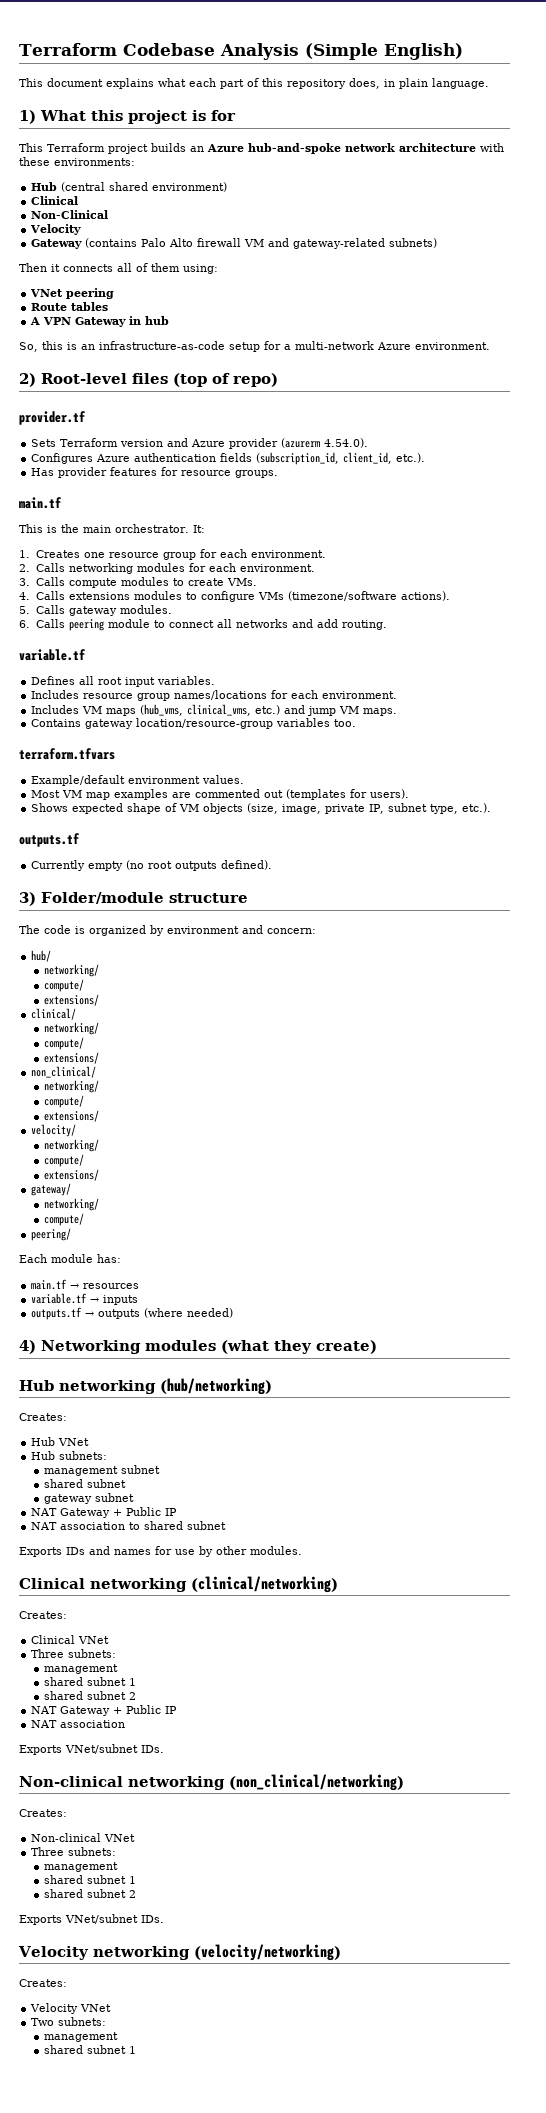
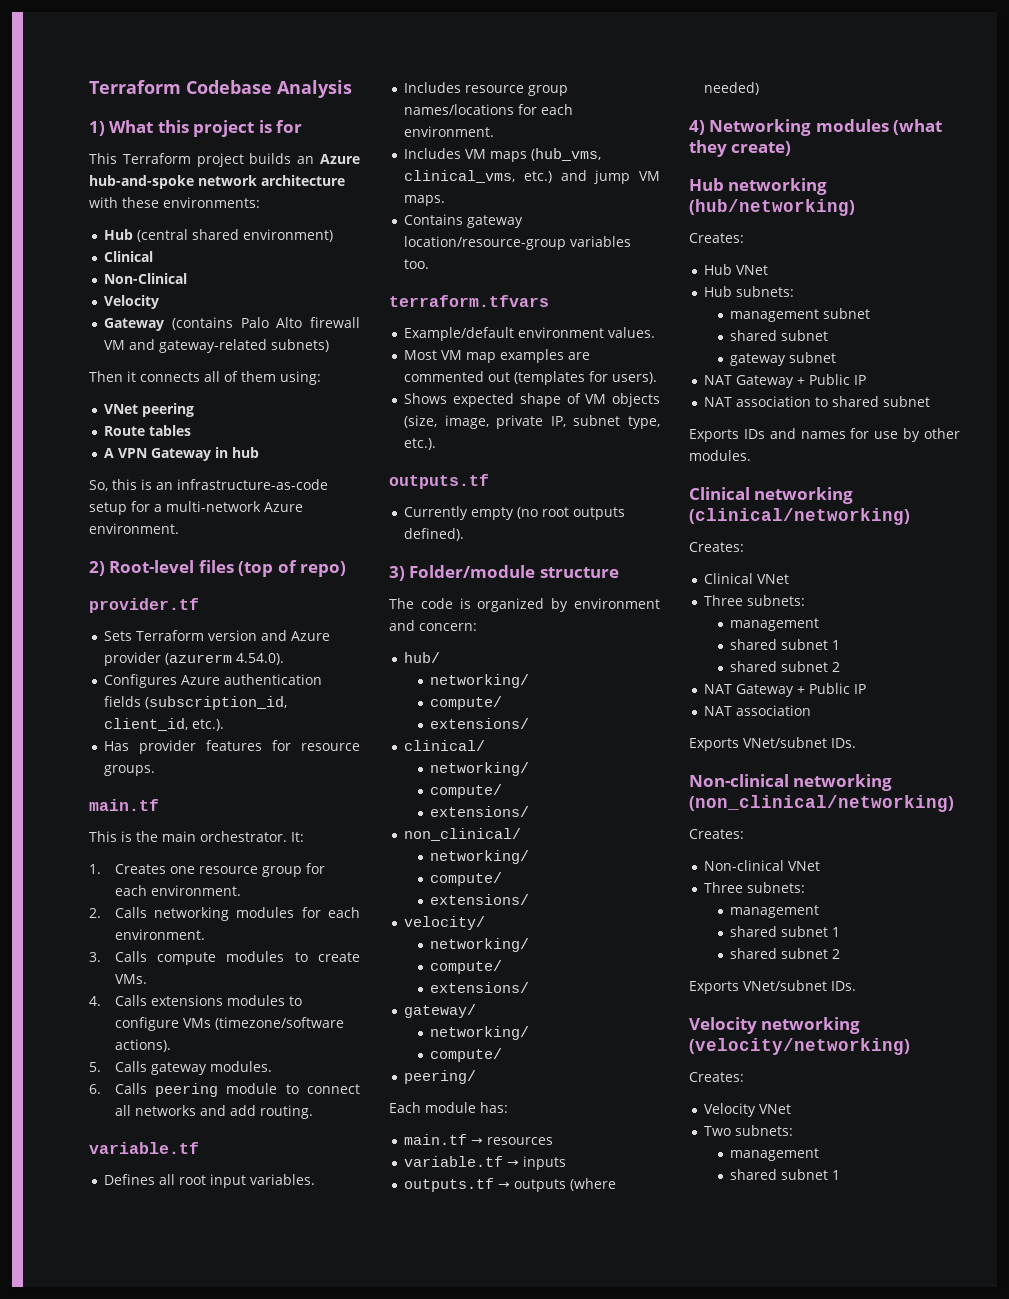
[304,43,463,60] [19,78,489,89] (Simple English) // This document explains what each part of this repository does, in plain language. -> (352, 89) none

